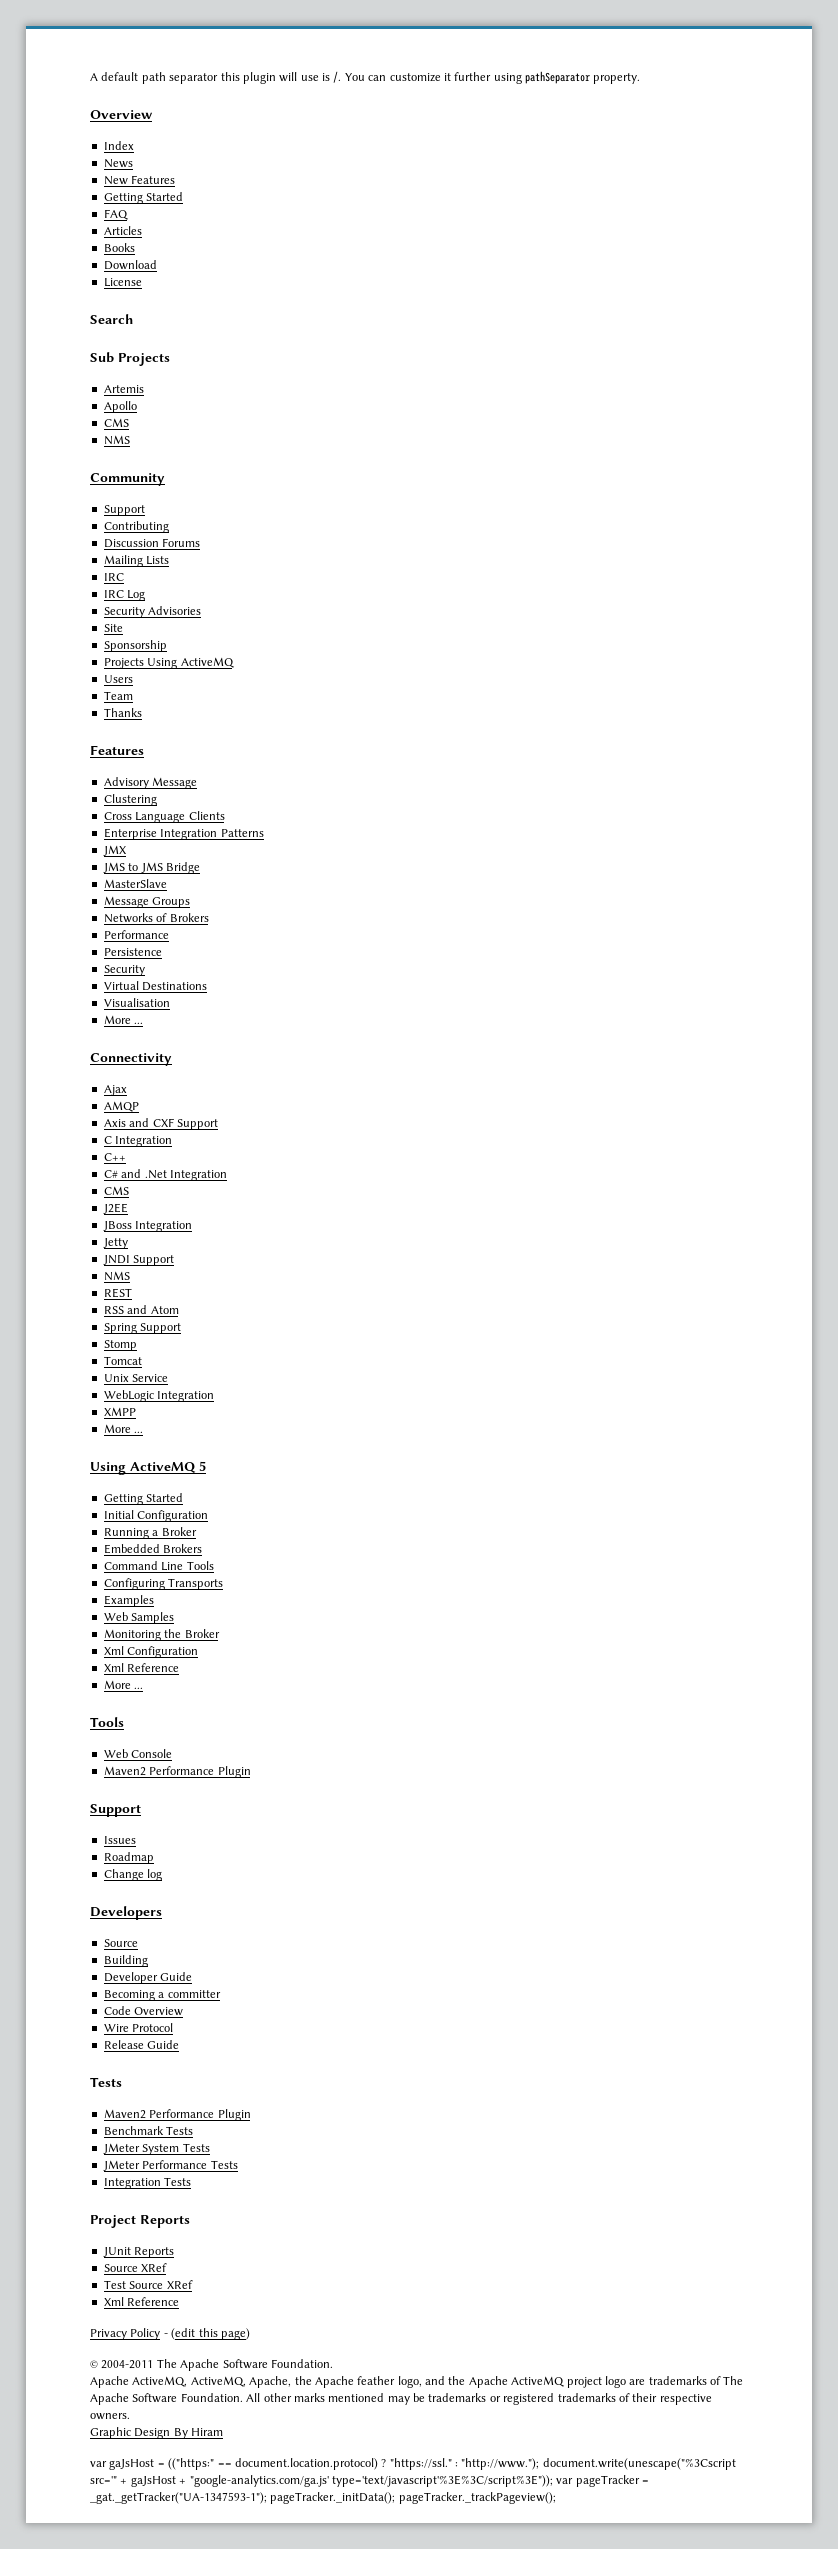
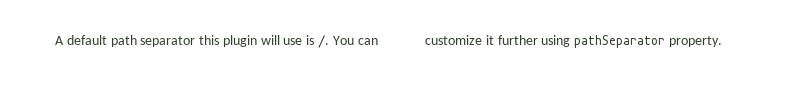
[90,110,153,119] [103,141,134,150] [103,159,133,168] [103,175,176,185] [103,192,184,204] [103,209,129,220] [103,226,142,235] [103,243,135,252] [103,260,157,270] [103,278,142,287] [90,314,133,324] [90,352,170,366] [103,385,144,393] [103,401,137,413] [103,418,129,427] [103,435,130,445] [90,473,165,486] [103,505,145,516] [103,521,169,533] [103,538,201,548] [103,555,170,567] [103,573,124,581] [103,590,146,601] [103,606,202,618] [103,624,123,632] [103,640,167,652] [103,657,235,669] [103,675,133,683] [103,691,133,700] [103,708,142,717] [90,745,144,755] [103,777,198,789] [103,794,157,806] [103,811,225,823] [103,828,264,840] [102,845,127,856] [102,862,200,874] [103,879,167,888] [103,896,191,908] [103,913,209,923] [103,930,169,939] [103,948,162,956] [103,965,145,976] [103,981,208,991] [103,998,170,1007] [103,1015,144,1024] [90,1053,172,1066] [103,1085,127,1096] [103,1101,139,1112] [103,1118,218,1130] [103,1136,173,1147] [103,1153,126,1161] [103,1169,227,1181] [103,1186,129,1195] [102,1203,128,1214] [102,1221,193,1232] [102,1238,128,1249] [102,1255,175,1266] [103,1271,130,1281] [103,1288,132,1298] [103,1305,179,1314] [103,1323,182,1334] [103,1340,137,1351] [103,1356,142,1365] [103,1374,169,1382] [103,1390,215,1402] [103,1407,136,1416] [103,1424,144,1433] [90,1461,206,1475] [103,1493,184,1505] [103,1510,209,1522] [103,1527,197,1539] [103,1544,203,1554] [103,1561,214,1571] [103,1578,224,1590] [103,1595,154,1607] [103,1612,175,1624] [103,1629,220,1641] [103,1646,199,1658] [103,1663,180,1672] [103,1680,144,1689] [90,1717,124,1727] [103,1749,173,1758] [103,1766,251,1778] [90,1804,141,1817] [103,1836,136,1844] [103,1852,154,1864] [103,1869,163,1881] [90,1906,162,1920] [103,1939,138,1947] [103,1955,148,1967] [103,1972,193,1984] [103,1990,221,2001] [103,2006,184,2016] [103,2023,174,2032] [103,2040,180,2049] [90,2077,122,2087] [103,2109,251,2121] [103,2126,194,2135] [102,2143,210,2155] [102,2160,238,2171] [103,2177,192,2189] [90,2215,190,2228] [102,2247,175,2258] [103,2263,168,2272] [103,2280,193,2289] [103,2297,180,2306] [90,2328,250,2340] [90,2359,333,2371] [90,2376,744,2388] [90,2393,712,2405] [90,2413,130,2420] [90,2427,224,2439] [90,2458,736,2470] [90,2475,649,2487] [90,2492,556,2504] // Overview // Index // News // New Features // Getting Started // FAQ // Articles // Books // Download // License // Search // Sub Projects // Artemis // Apollo // CMS // NMS // Community // Support // Contributing // Discussion Forums // Mailing Lists // IRC // IRC Log // Security Advisories // Site // Sponsorship // Projects Using ActiveMQ // Users // Team // Thanks // Features // Advisory Message // Clustering // Cross Language Clients // Enterprise Integration Patterns // JMX // JMS to JMS Bridge // MasterSlave // Message Groups // Networks of Brokers // Performance // Persistence // Security // Virtual Destinations // Visualisation // More ... // Connectivity // Ajax // AMQP // Axis and CXF Support // C Integration // C++ // C# and .Net Integration // CMS // J2EE // JBoss Integration // Jetty // JNDI Support // NMS // REST // RSS and Atom // Spring Support // Stomp // Tomcat // Unix Service // WebLogic Integration // XMPP // More ... // Using ActiveMQ 5 // Getting Started // Initial Configuration // Running a Broker // Embedded Brokers // Command Line Tools // Configuring Transports // Examples // Web Samples // Monitoring the Broker // Xml Configuration // Xml Reference // More ... // Tools // Web Console // Maven2 Performance Plugin // Support // Issues // Roadmap // Change log // Developers // Source // Building // Developer Guide // Becoming a committer // Code Overview // Wire Protocol // Release Guide // Tests // Maven2 Performance Plugin // Benchmark Tests // JMeter System Tests // JMeter Performance Tests // Integration Tests // Project Reports // JUnit Reports // Source XRef // Test Source XRef // Xml Reference // Privacy Policy - (edit this page) // © 2004-2011 The Apache Software Foundation. // Apache ActiveMQ, ActiveMQ, Apache, the Apache feather logo, and the Apache ActiveMQ project logo are trademarks of The Apache Software Foundation. All other marks mentioned may be trademarks or registered trademarks of their respective owners. // Graphic Design By Hiram // var gaJsHost = (("https:" == document.location.protocol) ? "https://ssl." : "http://www."); document.write(unescape("%3Cscript src='" + gaJsHost + "google-analytics.com/ga.js' type='text/javascript'%3E%3C/script%3E")); var pageTracker = _gat._getTracker("UA-1347593-1"); pageTracker._initData(); pageTracker._trackPageview(); -> (722, 41) none

